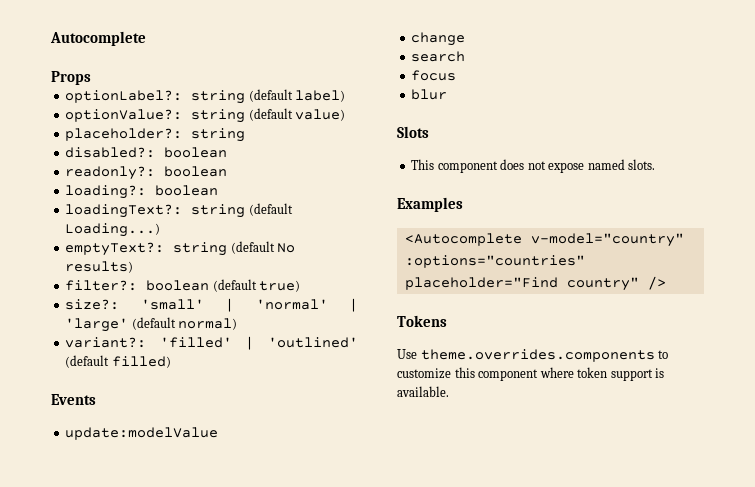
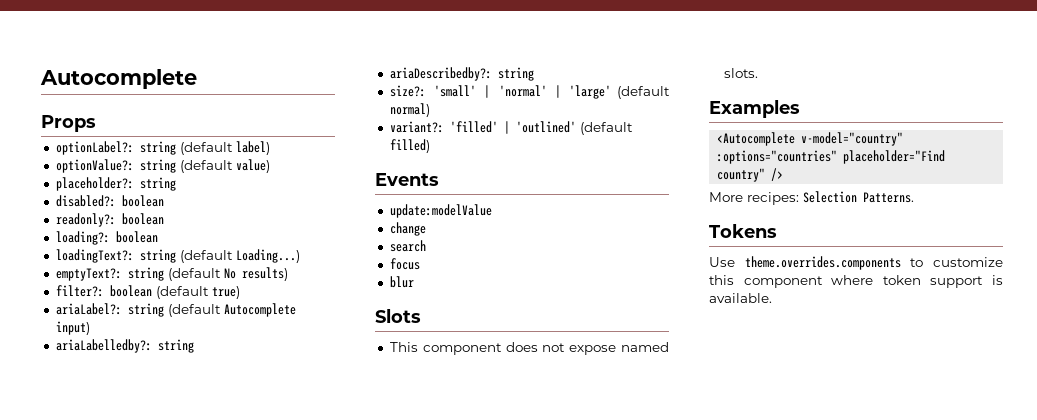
(301, 286) none -> [55,303,296,317] [55,321,90,335] [55,339,194,353] [389,67,534,81] // ariaLabel?: string (default Autocomplete input) // ariaLabelledby?: string // ariaDescribedby?: string
(666, 283) none -> [709,191,914,205] // More recipes: Selection Patterns.

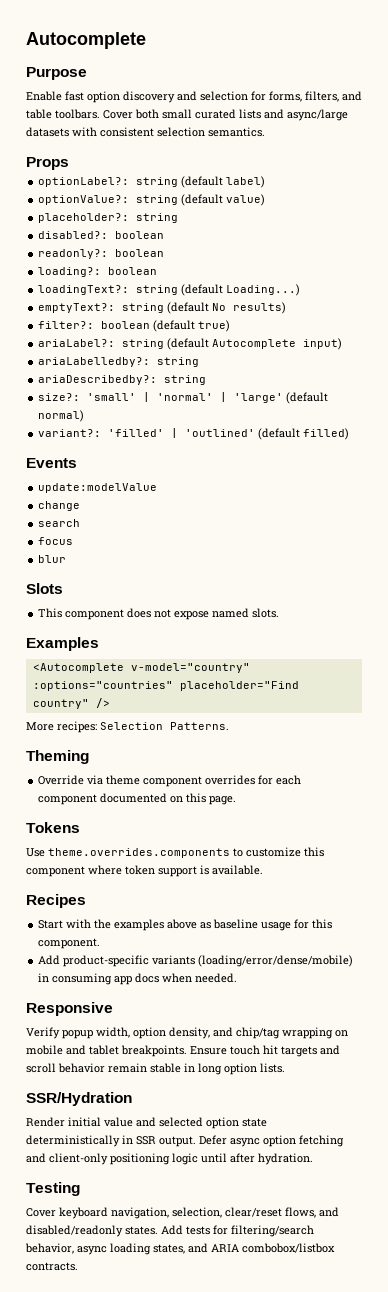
[40,69,197,89] Autocomplete -> [26,32,146,49] [26,67,87,80] [26,91,362,103] [26,109,348,121] [26,127,265,137] Autocomplete // Purpose // Enable fast option discovery and selection for forms, filters, and table toolbars. Cover both small curated lists and async/large datasets with consistent selection semantics.
(914, 197) none -> [26,750,89,764] [38,775,302,787] [38,793,237,805] // Theming // Override via theme component overrides for each component documented on this page.
(772, 298) none -> [26,894,86,908] [38,919,333,931] [38,938,101,949] [38,955,354,967] [38,973,238,985] [26,1002,113,1016] [26,1027,348,1039] [26,1045,340,1057] [26,1063,285,1075] [26,1092,132,1106] [26,1117,267,1129] [26,1135,344,1147] [26,1153,313,1165] [26,1182,80,1196] [26,1207,339,1219] [26,1225,314,1237] [25,1243,335,1255] [26,1262,78,1271] // Recipes // Start with the examples above as baseline usage for this component. // Add product-specific variants (loading/error/dense/mobile) in consuming app docs when needed. // Responsive // Verify popup width, option density, and chip/tag wrapping on mobile and tablet breakpoints. Ensure touch hit targets and scroll behavior remain stable in long option lists. // SSR/Hydration // Render initial value and selected option state deterministically in SSR output. Defer async option fetching and client-only positioning logic until after hydration. // Testing // Cover keyboard navigation, selection, clear/reset flows, and disabled/readonly states. Add tests for filtering/search behavior, async loading states, and ARIA combobox/listbox contracts.

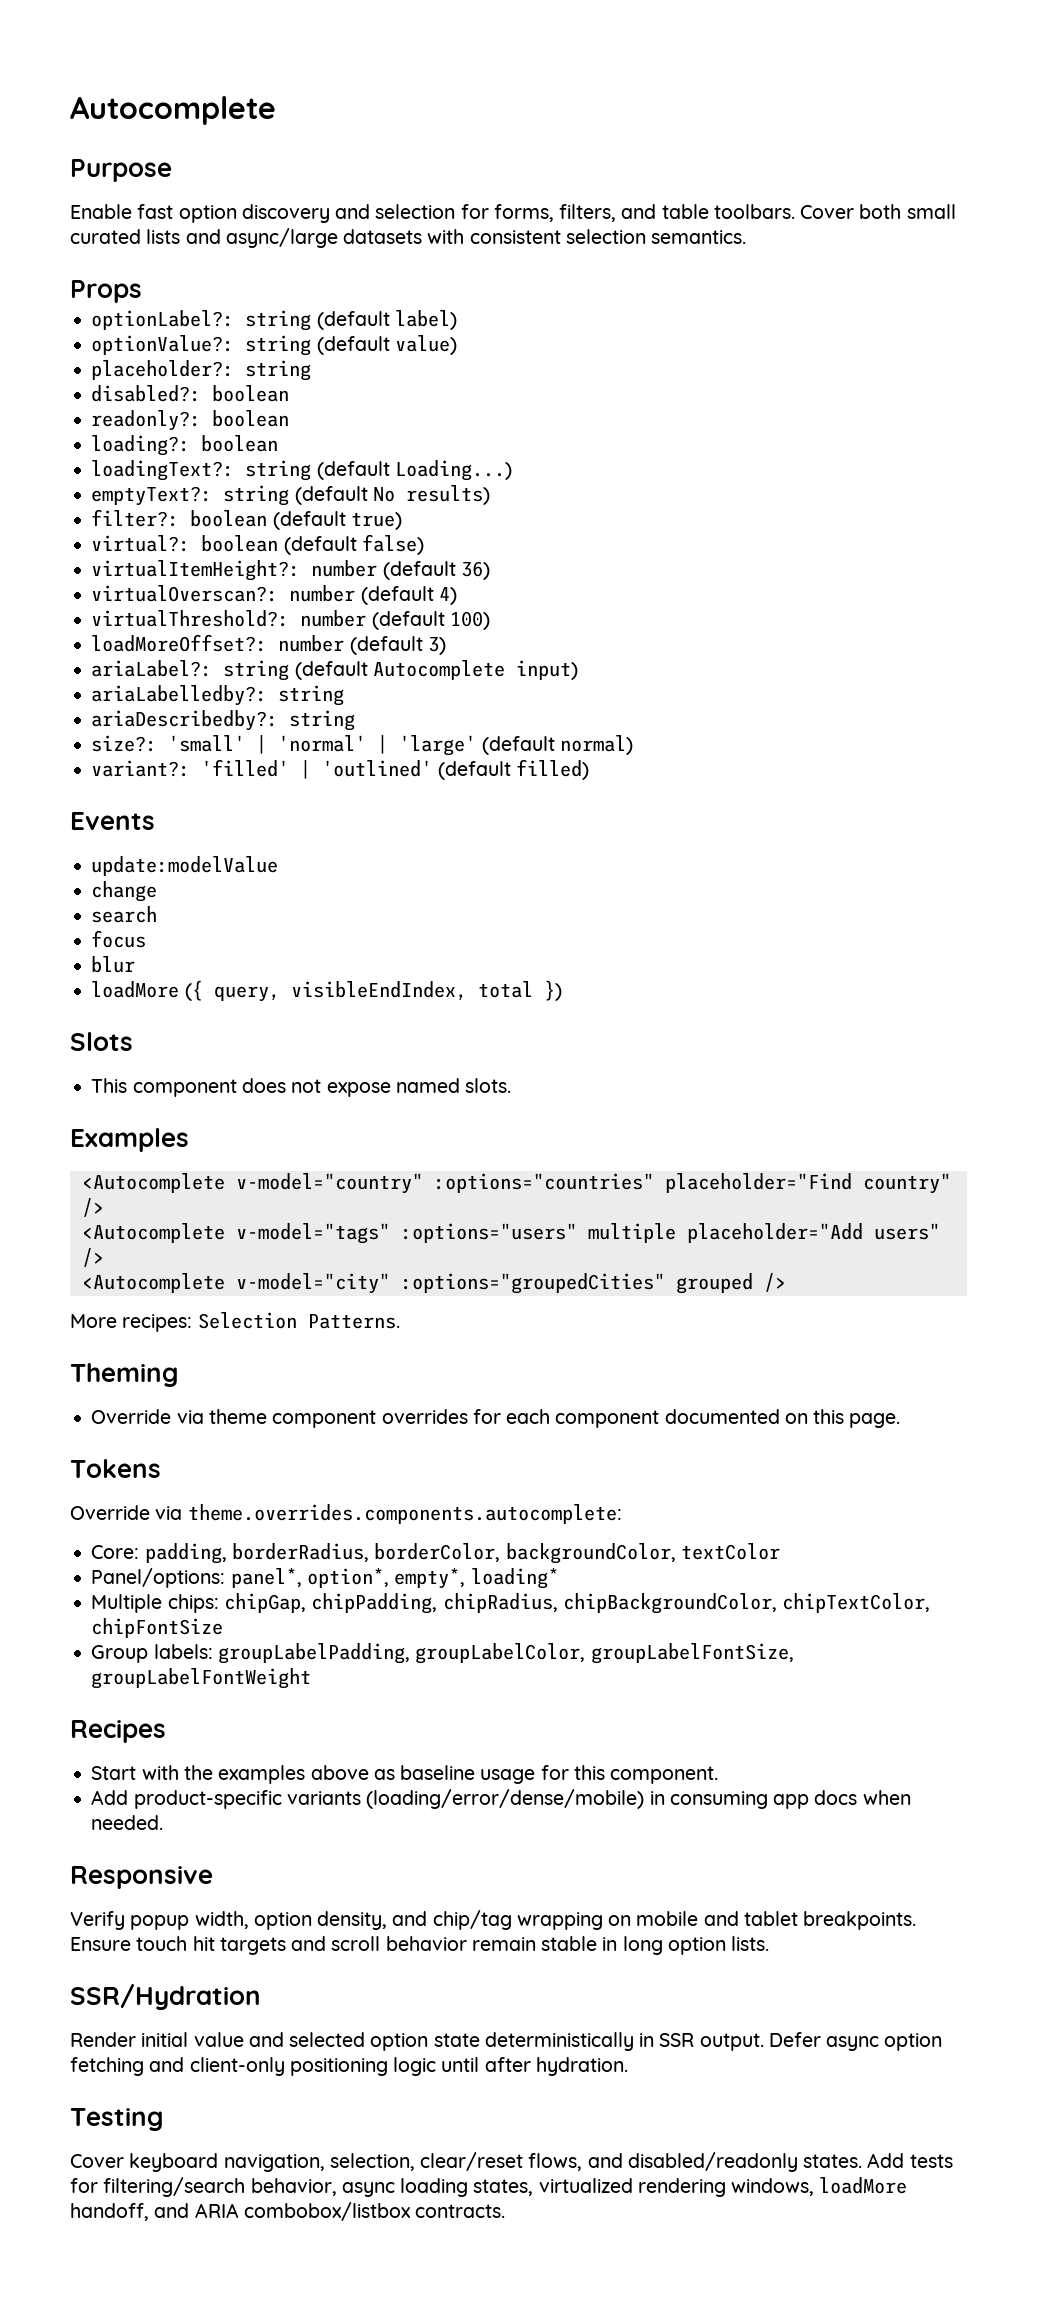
(231, 326) none -> [91,534,424,555] [91,560,490,581] [91,585,457,605] [91,610,490,630] [91,634,446,655] // virtual?: boolean (default false) // virtualItemHeight?: number (default 36) // virtualOverscan?: number (default 4) // virtualThreshold?: number (default 100) // loadMoreOffset?: number (default 3)
(67, 559) none -> [91,980,562,1002] // loadMore ({ query, visibleEndIndex, total })
(110, 703) none -> [81,1223,940,1244] [81,1248,104,1267] [81,1273,786,1294] // <Autocomplete v-model="tags" :options="users" multiple placeholder="Add users" /> // <Autocomplete v-model="city" :options="groupedCities" grouped />
[26,847,324,858] [26,865,263,877] Use theme.overrides.components to customize this component where token support is available. -> [70,1504,622,1524] [91,1543,780,1564] [91,1568,559,1589] [91,1593,931,1614] [91,1618,224,1638] [91,1643,794,1664] [91,1668,312,1689] Override via theme.overrides.components.autocomplete: // Core: padding, borderRadius, borderColor, backgroundColor, textColor // Panel/options: panel*, option*, empty*, loading* // Multiple chips: chipGap, chipPadding, chipRadius, chipBackgroundColor, chipTextColor, chipFontSize // Group labels: groupLabelPadding, groupLabelColor, groupLabelFontSize, groupLabelFontWeight
(185, 1249) none -> [538,2177,908,2197] [70,2203,149,2221] virtualized rendering windows, loadMore handoff,

